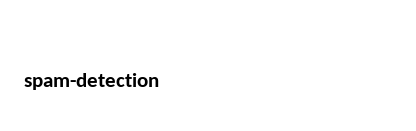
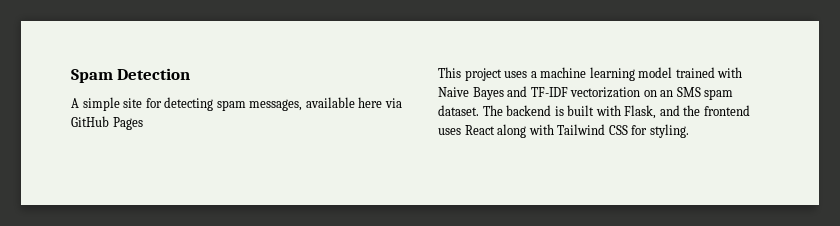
[24,73,159,90] spam-detection -> [71,68,191,83] [71,97,402,111] [71,116,143,130] [438,67,743,81] [438,86,734,100] [438,105,750,119] [438,124,689,138] Spam Detection // A simple site for detecting spam messages, available here via GitHub Pages // This project uses a machine learning model trained with Naive Bayes and TF-IDF vectorization on an SMS spam dataset. The backend is built with Flask, and the frontend uses React along with Tailwind CSS for styling.

